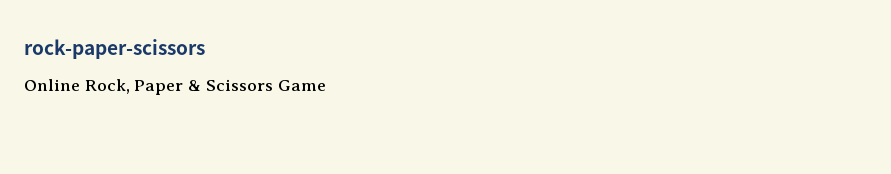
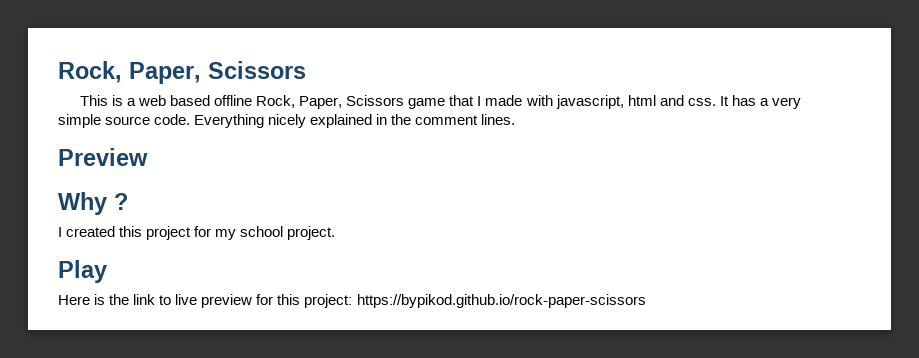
[24,39,205,59] [24,79,326,95] rock-paper-scissors // Online Rock, Paper & Scissors Game -> [58,61,306,84] [79,95,801,109] [58,114,516,128] [58,148,148,166] [58,192,128,215] [58,226,336,240] [58,260,107,283] [58,294,646,308] Rock, Paper, Scissors // This is a web based offline Rock, Paper, Scissors game that I made with javascript, html and css. It has a very simple source code. Everything nicely explained in the comment lines. // Preview // Why ? // I created this project for my school project. // Play // Here is the link to live preview for this project: https://bypikod.github.io/rock-paper-scissors

